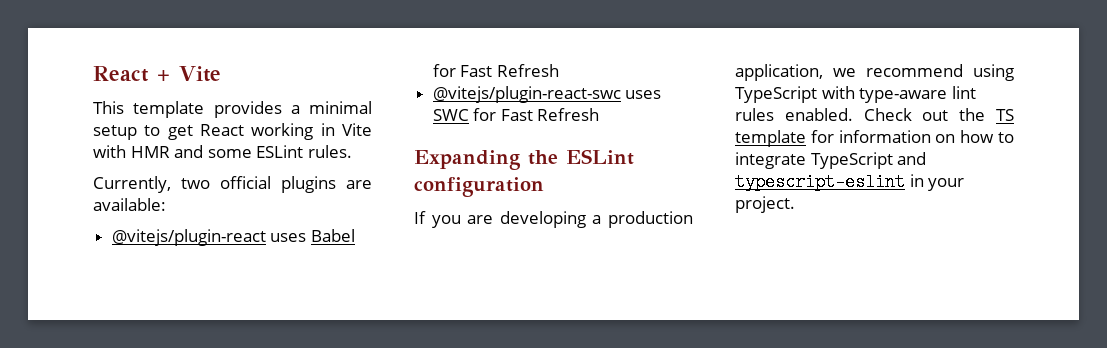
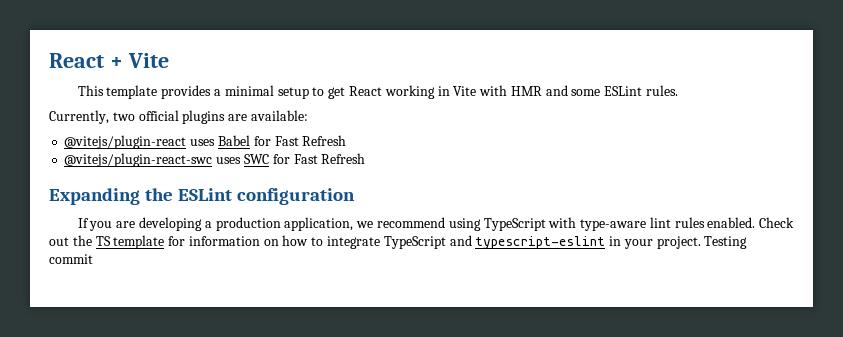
(795, 204) none -> [704,236,748,249] [49,254,93,264] Testing commit

